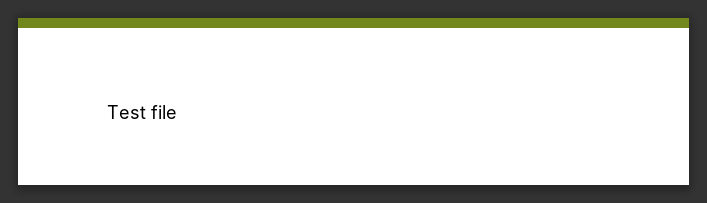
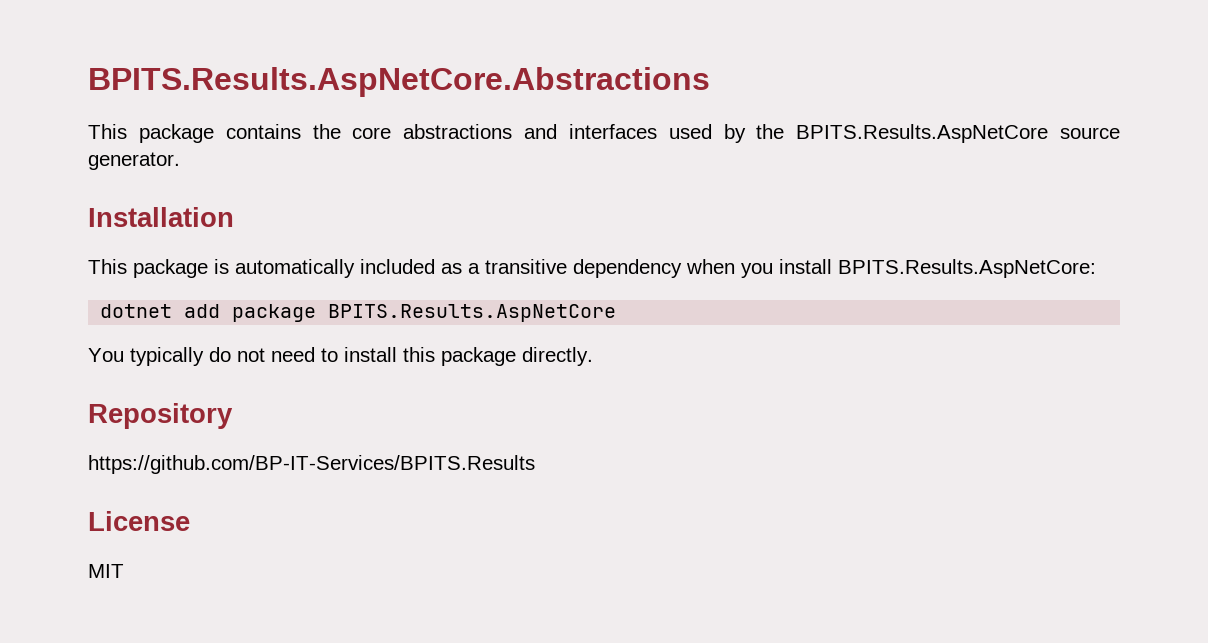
[107,105,177,119] Test file -> [88,67,710,97] [88,124,1120,143] [88,152,180,170] [88,207,234,227] [88,259,1096,278] [100,304,617,322] [88,347,593,366] [88,403,233,429] [88,455,535,474] [88,511,190,531] [88,564,124,578] BPITS.Results.AspNetCore.Abstractions // This package contains the core abstractions and interfaces used by the BPITS.Results.AspNetCore source generator. // Installation // This package is automatically included as a transitive dependency when you install BPITS.Results.AspNetCore: // dotnet add package BPITS.Results.AspNetCore // You typically do not need to install this package directly. // Repository // https://github.com/BP-IT-Services/BPITS.Results // License // MIT

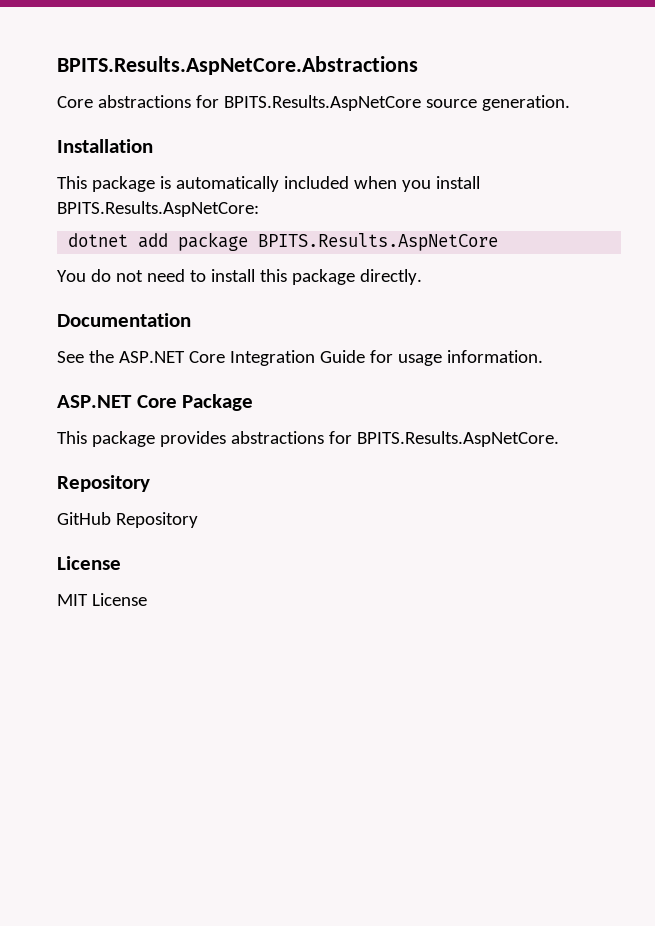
[88,124,785,143] This package contains the core abstractions and interfaces used by the -> [57,95,219,108] Core abstractions for
[88,152,180,170] generator. -> [481,95,570,111] generation.
[441,259,682,278] as a transitive dependency -> (349, 182) none
[130,347,204,366] typically -> (86, 276) none
[88,403,233,429] [88,455,535,474] // Repository // https://github.com/BP-IT-Services/BPITS.Results -> [57,313,191,327] [57,350,543,366] [57,394,254,411] [57,431,559,447] [57,475,150,492] [57,512,198,528] // Documentation // See the ASP.NET Core Integration Guide for usage information. // ASP.NET Core Package // This package provides abstractions for BPITS.Results.AspNetCore. // Repository // GitHub Repository
(124, 571) none -> [91,593,147,606] License

